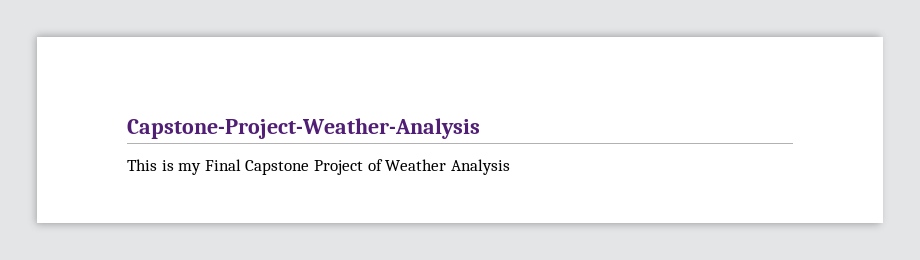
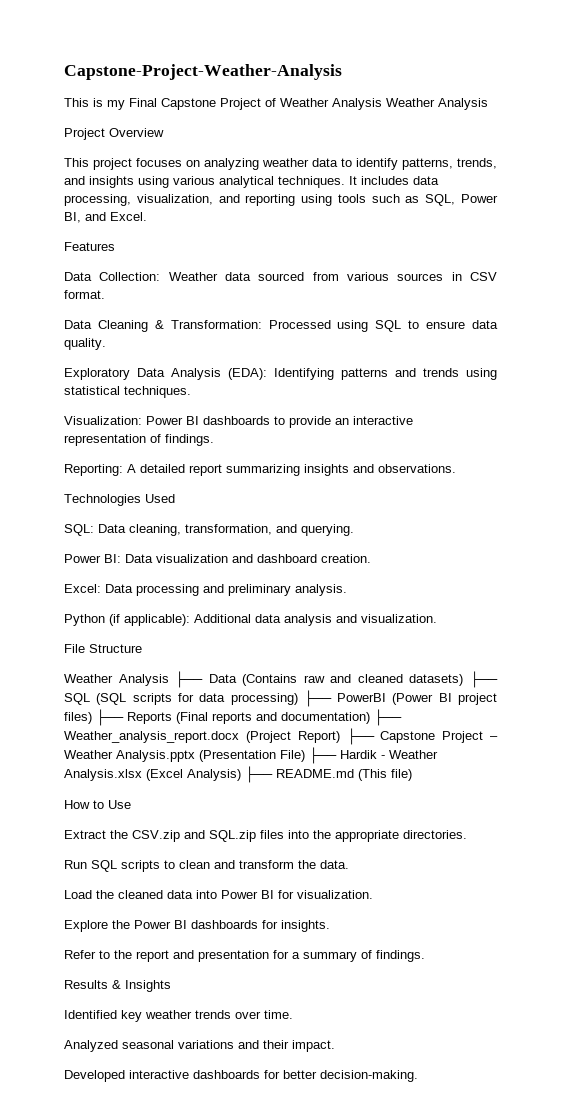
(510, 167) none -> [386,98,488,110] [64,128,164,140] [64,158,497,170] [64,176,439,188] [64,194,498,206] [64,212,147,223] [64,242,115,251] [64,272,497,281] [64,290,105,299] [64,320,499,332] [64,338,106,350] [64,368,497,380] [64,386,191,398] [64,416,413,428] [64,434,214,446] [64,464,456,476] [64,494,175,506] [64,524,354,536] [64,554,371,563] [64,584,347,596] [64,614,437,626] [64,644,142,653] [64,671,498,688] [64,690,498,707] [64,709,402,726] [64,728,498,745] [64,747,438,764] [64,766,412,783] [64,800,131,809] [64,830,467,842] [64,860,349,872] [64,890,373,899] [64,920,330,932] [64,950,425,962] [64,980,171,992] [64,1010,293,1022] [64,1040,335,1052] [64,1070,418,1082] Weather Analysis // Project Overview // This project focuses on analyzing weather data to identify patterns, trends, and insights using various analytical techniques. It includes data processing, visualization, and reporting using tools such as SQL, Power BI, and Excel. // Features // Data Collection: Weather data sourced from various sources in CSV format. // Data Cleaning & Transformation: Processed using SQL to ensure data quality. // Exploratory Data Analysis (EDA): Identifying patterns and trends using statistical techniques. // Visualization: Power BI dashboards to provide an interactive representation of findings. // Reporting: A detailed report summarizing insights and observations. // Technologies Used // SQL: Data cleaning, transformation, and querying. // Power BI: Data visualization and dashboard creation. // Excel: Data processing and preliminary analysis. // Python (if applicable): Additional data analysis and visualization. // File Structure // Weather Analysis ├── Data (Contains raw and cleaned datasets) ├── SQL (SQL scripts for data processing) ├── PowerBI (Power BI project files) ├── Reports (Final reports and documentation) ├── Weather_analysis_report.docx (Project Report) ├── Capstone Project – Weather Analysis.pptx (Presentation File) ├── Hardik - Weather Analysis.xlsx (Excel Analysis) ├── README.md (This file) // How to Use // Extract the CSV.zip and SQL.zip files into the appropriate directories. // Run SQL scripts to clean and transform the data. // Load the cleaned data into Power BI for visualization. // Explore the Power BI dashboards for insights. // Refer to the report and presentation for a summary of findings. // Results & Insights // Identified key weather trends over time. // Analyzed seasonal variations and their impact. // Developed interactive dashboards for better decision-making.

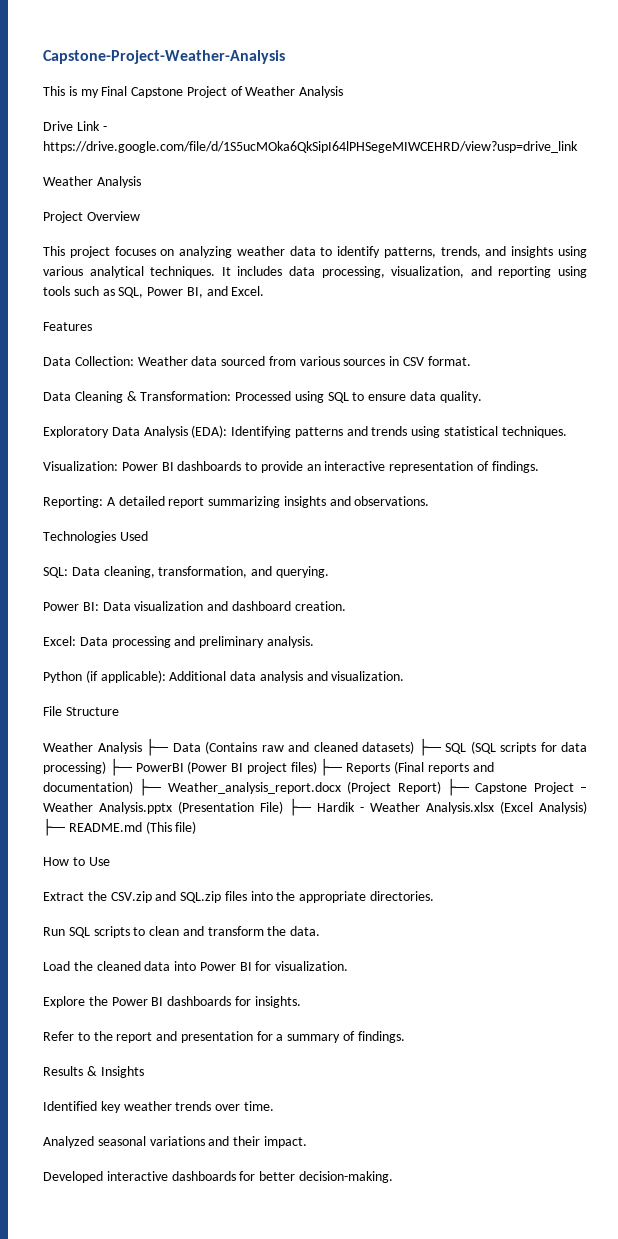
(382, 104) none -> [43,121,107,131] [43,141,578,153] // Drive Link - https://drive.google.com/file/d/1S5ucMOka6QkSipI64lPHSegeMIWCEHRD/view?usp=drive_link //

